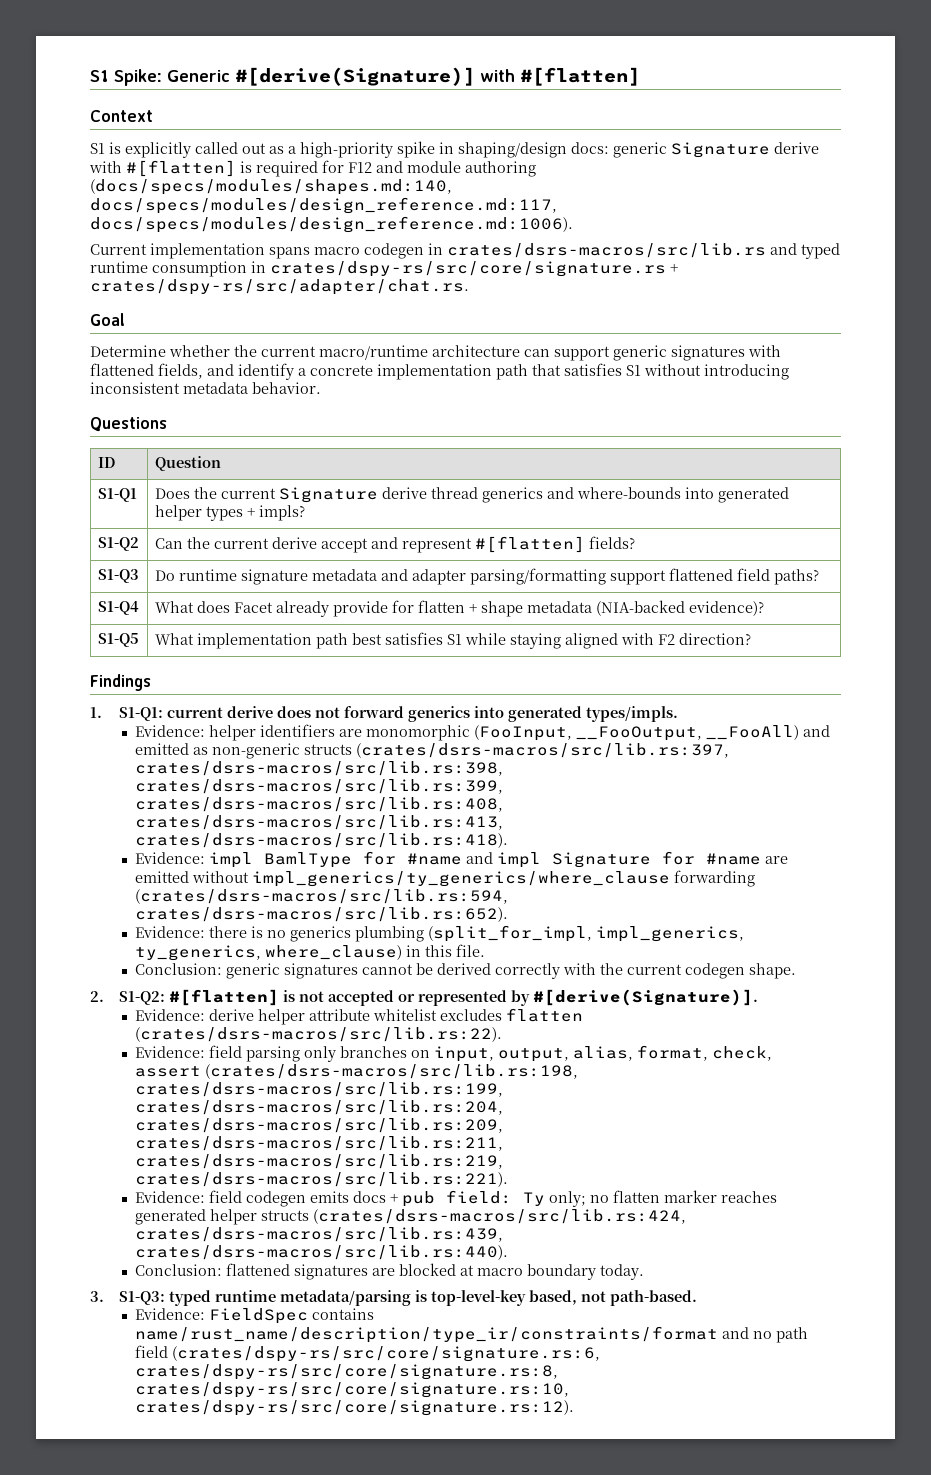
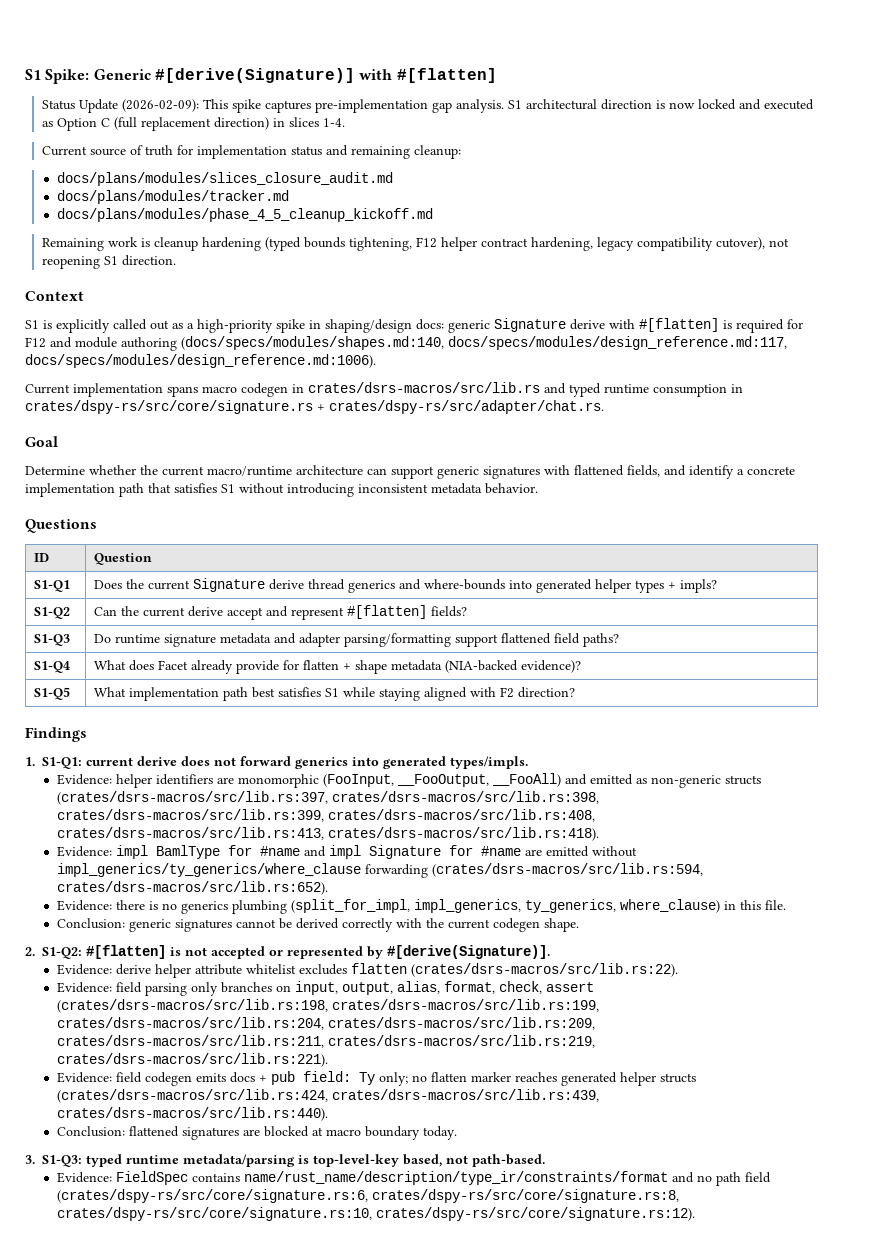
(640, 76) none -> [41,99,814,113] [41,117,345,131] [41,145,461,159] [56,172,393,186] [56,190,289,204] [56,208,433,222] [41,237,789,251] [41,255,176,269] // Status Update (2026-02-09): This spike captures pre-implementation gap analysis. S1 architectural direction is now locked and executed as Option C (full replacement direction) in slices 1-4. // Current source of truth for implementation status and remaining cleanup: // docs/plans/modules/slices_closure_audit.md // docs/plans/modules/tracker.md // docs/plans/modules/phase_4_5_cleanup_kickoff.md // Remaining work is cleanup hardening (typed bounds tightening, F12 helper contract hardening, legacy compatibility cutover), not reopening S1 direction.

